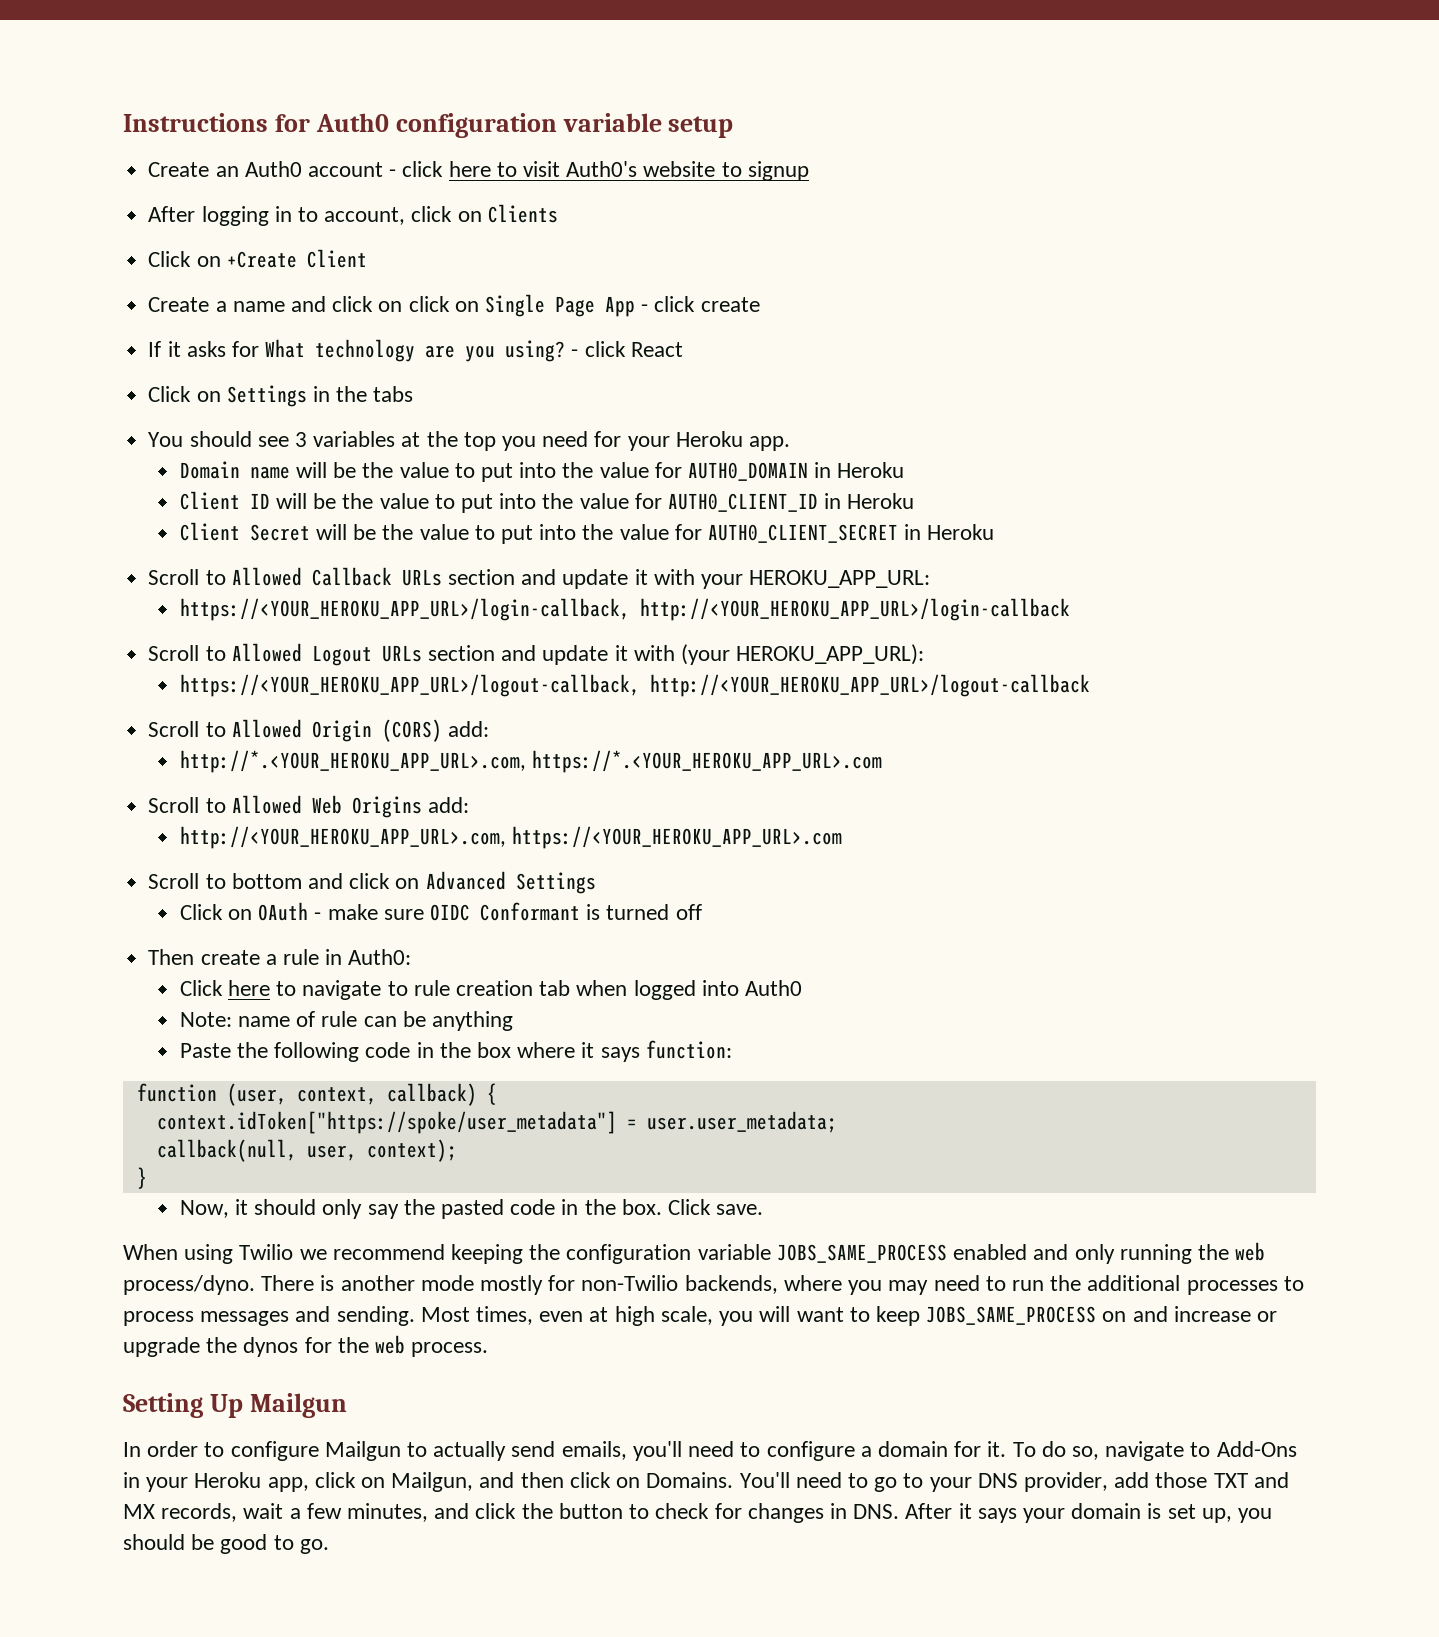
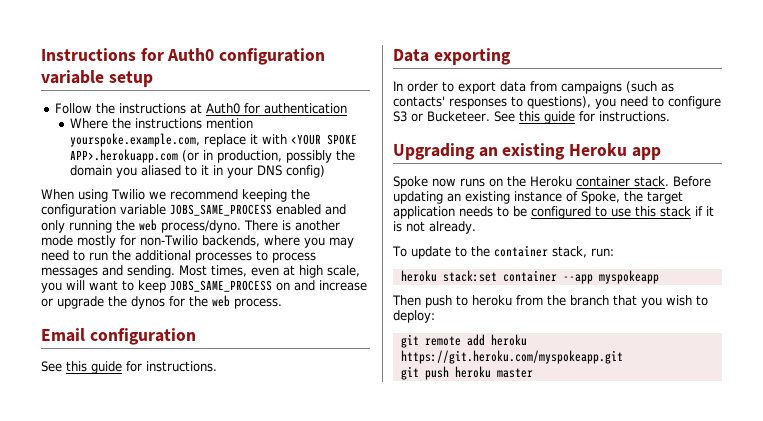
[148,161,809,181] [148,204,558,226] [148,249,367,268] [148,294,760,317] [148,339,683,362] [148,385,414,407] [148,431,791,451] [179,461,905,482] [179,491,915,513] [179,522,995,544] [148,567,931,589] [179,598,1070,621] [148,643,925,666] [179,674,1090,697] [148,719,489,742] [179,750,882,773] [148,795,469,818] [179,826,842,849] [148,871,596,894] [179,902,702,921] [148,949,412,965] [179,980,803,1000] [179,1011,514,1031] [179,1040,732,1062] [136,1083,497,1106] [156,1111,837,1134] [156,1139,457,1162] [136,1167,147,1189] [179,1199,764,1219] Create an Auth0 account - click here to visit Auth0's website to signup // After logging in to account, click on Clients // Click on +Create Client // Create a name and click on click on Single Page App - click create // If it asks for What technology are you using? - click React // Click on Settings in the tabs // You should see 3 variables at the top you need for your Heroku app. // Domain name will be the value to put into the value for AUTH0_DOMAIN in Heroku // Client ID will be the value to put into the value for AUTH0_CLIENT_ID in Heroku // Client Secret will be the value to put into the value for AUTH0_CLIENT_SECRET in Heroku // Scroll to Allowed Callback URLs section and update it with your HEROKU_APP_URL: // https://<YOUR_HEROKU_APP_URL>/login-callback, http://<YOUR_HEROKU_APP_URL>/login-callback // Scroll to Allowed Logout URLs section and update it with (your HEROKU_APP_URL): // https://<YOUR_HEROKU_APP_URL>/logout-callback, http://<YOUR_HEROKU_APP_URL>/logout-callback // Scroll to Allowed Origin (CORS) add: // http://*.<YOUR_HEROKU_APP_URL>.com, https://*.<YOUR_HEROKU_APP_URL>.com // Scroll to Allowed Web Origins add: // http://<YOUR_HEROKU_APP_URL>.com, https://<YOUR_HEROKU_APP_URL>.com // Scroll to bottom and click on Advanced Settings // Click on OAuth - make sure OIDC Conformant is turned off // Then create a rule in Auth0: // Click here to navigate to rule creation tab when logged into Auth0 // Note: name of rule can be anything // Paste the following code in the box where it says function: // function (user, context, callback) { // context.idToken["https://spoke/user_metadata"] = user.user_metadata; // callback(null, user, context); // } // Now, it should only say the pasted code in the box. Click save. -> [54,103,347,114] [70,118,254,129] [70,133,358,147] [70,149,356,163] [70,165,326,178] Follow the instructions at Auth0 for authentication // Where the instructions mention yourspoke.example.com, replace it with <YOUR SPOKE APP>.herokuapp.com (or in production, possibly the domain you aliased to it in your DNS config)
[123,1393,347,1418] [123,1441,1297,1461] [123,1472,1289,1492] [123,1503,1273,1523] [123,1534,329,1554] Setting Up Mailgun // In order to configure Mailgun to actually send emails, you'll need to configure a domain for it. To do so, navigate to Add-Ons in your Heroku app, click on Mailgun, and then click on Domains. You'll need to go to your DNS provider, add those TXT and MX records, wait a few minutes, and click the button to check for changes in DNS. After it says your domain is set up, you should be good to go. -> [41,328,196,345] [41,361,217,374] [393,48,511,65] [393,81,674,94] [393,96,721,109] [393,111,670,124] [393,143,661,160] [393,176,711,189] [393,191,683,204] [393,206,714,219] [393,221,476,234] [392,245,614,259] [400,270,659,284] [392,295,708,308] [393,310,435,323] [400,334,527,348] [400,350,623,364] [400,366,533,380] Email configuration // See this guide for instructions. // Data exporting // In order to export data from campaigns (such as contacts' responses to questions), you need to configure S3 or Bucketeer. See this guide for instructions. // Upgrading an existing Heroku app // Spoke now runs on the Heroku container stack. Before updating an existing instance of Spoke, the target application needs to be configured to use this stack if it is not already. // To update to the container stack, run: // heroku stack:set container --app myspokeapp // Then push to heroku from the branch that you wish to deploy: // git remote add heroku https://git.heroku.com/myspokeapp.git // git push heroku master

